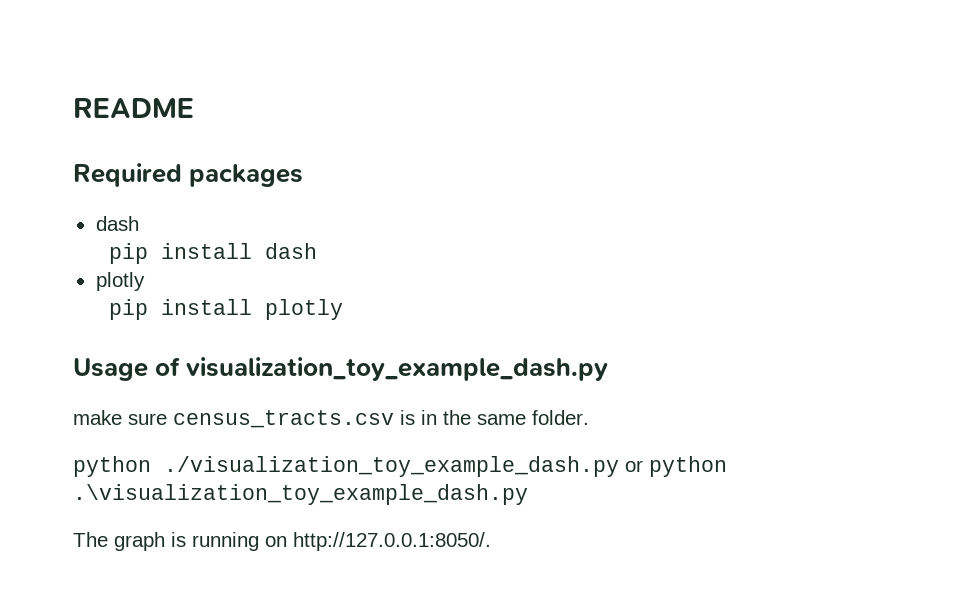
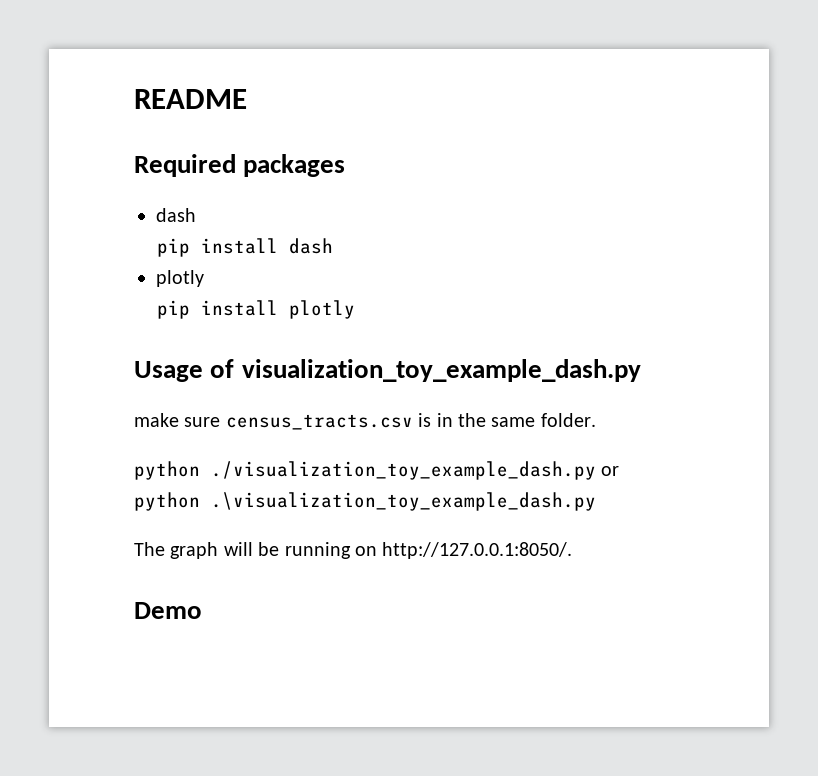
[171,532,186,547] is -> [223,542,280,556] will be
(491, 541) none -> [134,602,202,619] // Demo

